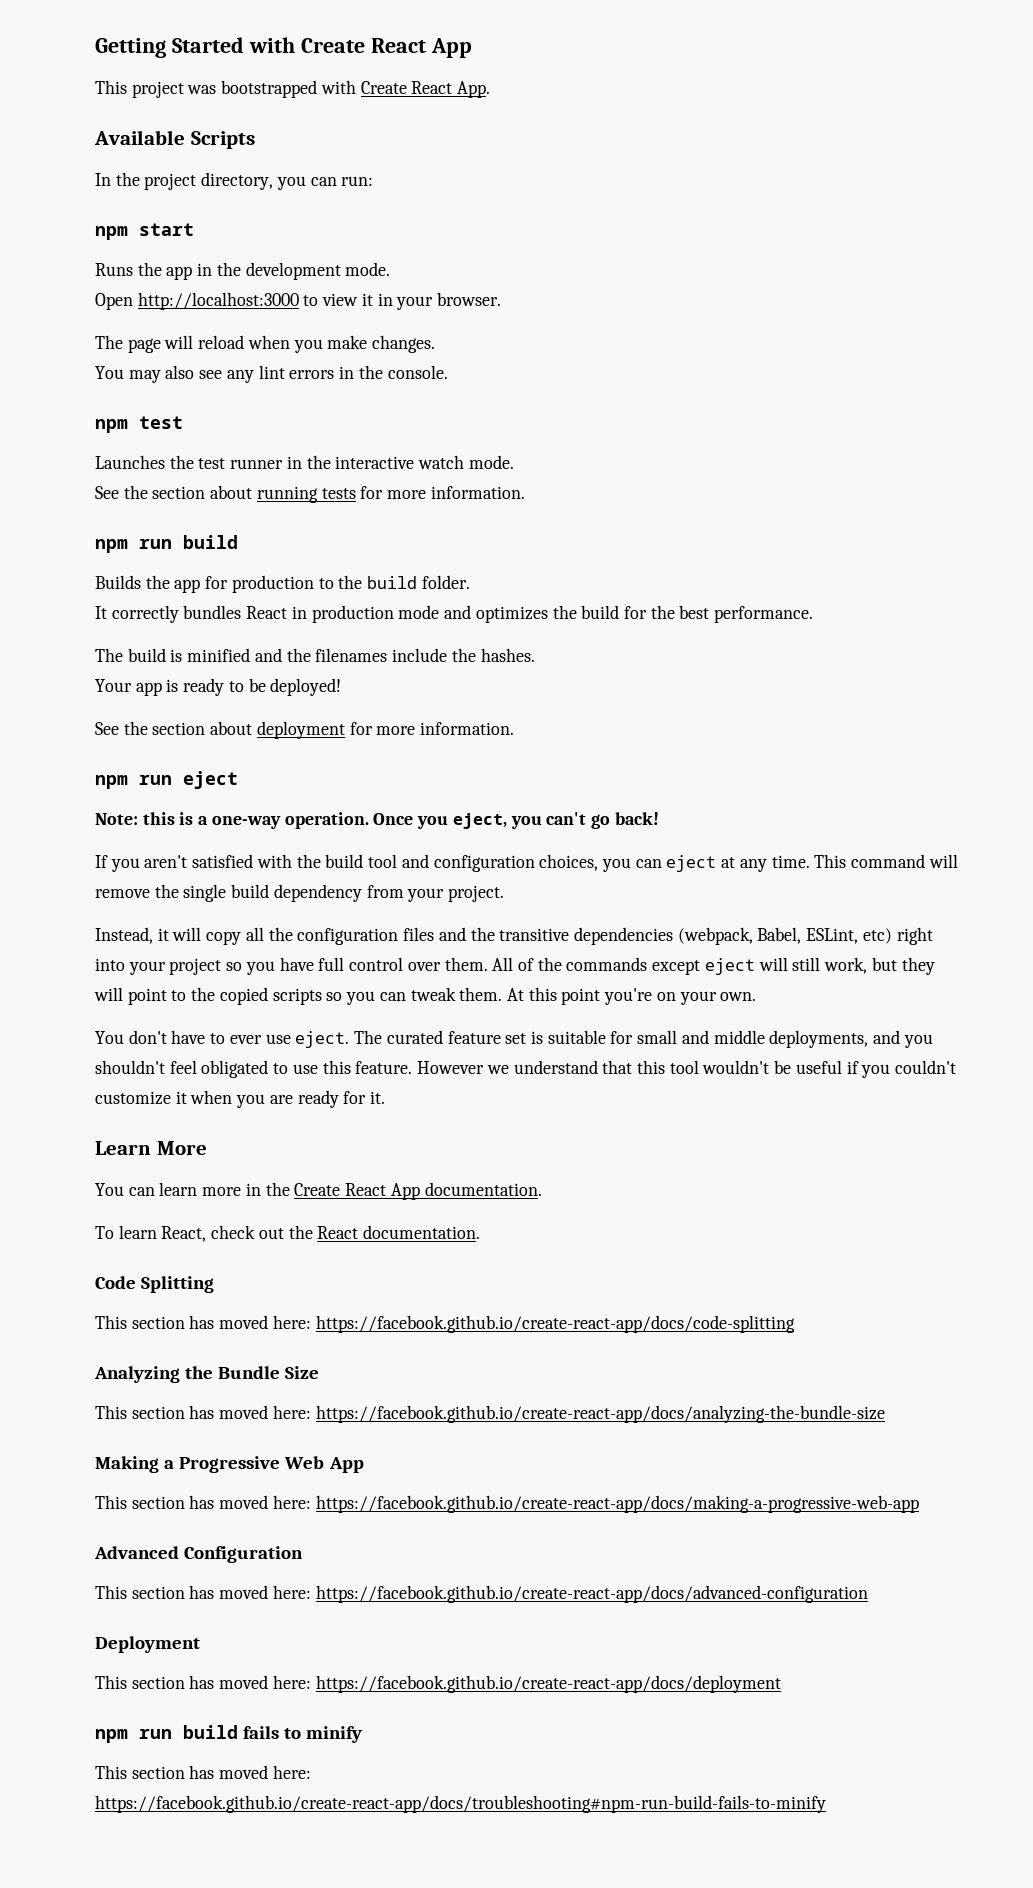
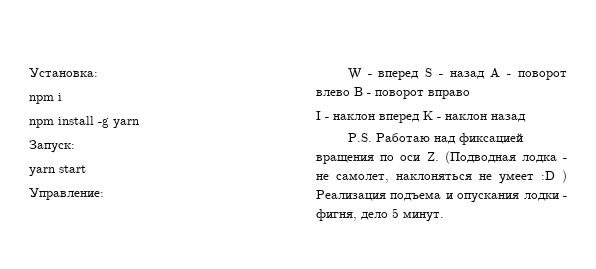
[95,37,472,58] [95,80,491,98] [94,130,255,149] [95,172,374,190] [95,223,194,240] [95,262,391,280] [95,292,502,310] [95,335,436,353] [95,365,448,383] [95,416,183,433] [95,455,514,469] [95,485,525,503] [95,535,238,553] [95,575,470,593] [95,605,814,623] [95,648,535,662] [95,678,342,696] [95,721,515,739] [95,771,238,789] [95,812,659,829] [95,854,958,872] [95,884,505,902] [95,927,933,945] [95,957,935,975] [94,987,757,1005] [95,1030,933,1048] [95,1060,957,1078] [95,1090,386,1108] [95,1141,207,1155] [95,1182,542,1200] [95,1225,481,1242] [95,1276,215,1293] [95,1315,795,1333] [94,1366,320,1383] [95,1405,885,1423] [95,1456,364,1473] [95,1495,919,1513] [94,1546,304,1563] [95,1585,868,1603] [95,1636,200,1653] [95,1675,781,1693] [95,1725,363,1743] [95,1765,311,1779] [95,1795,826,1813] Getting Started with Create React App // This project was bootstrapped with Create React App. // Available Scripts // In the project directory, you can run: // npm start // Runs the app in the development mode. // Open http://localhost:3000 to view it in your browser. // The page will reload when you make changes. // You may also see any lint errors in the console. // npm test // Launches the test runner in the interactive watch mode. // See the section about running tests for more information. // npm run build // Builds the app for production to the build folder. // It correctly bundles React in production mode and optimizes the build for the best performance. // The build is minified and the filenames include the hashes. // Your app is ready to be deployed! // See the section about deployment for more information. // npm run eject // Note: this is a one-way operation. Once you eject, you can't go back! // If you aren't satisfied with the build tool and configuration choices, you can eject at any time. This command will remove the single build dependency from your project. // Instead, it will copy all the configuration files and the transitive dependencies (webpack, Babel, ESLint, etc) right into your project so you have full control over them. All of the commands except eject will still work, but they will point to the copied scripts so you can tweak them. At this point you're on your own. // You don't have to ever use eject. The curated feature set is suitable for small and middle deployments, and you shouldn't feel obligated to use this feature. However we understand that this tool wouldn't be useful if you couldn't customize it when you are ready for it. // Learn More // You can learn more in the Create React App documentation. // To learn React, check out the React documentation. // Code Splitting // This section has moved here: https://facebook.github.io/create-react-app/docs/code-splitting // Analyzing the Bundle Size // This section has moved here: https://facebook.github.io/create-react-app/docs/analyzing-the-bundle-size // Making a Progressive Web App // This section has moved here: https://facebook.github.io/create-react-app/docs/making-a-progressive-web-app // Advanced Configuration // This section has moved here: https://facebook.github.io/create-react-app/docs/advanced-configuration // Deployment // This section has moved here: https://facebook.github.io/create-react-app/docs/deployment // npm run build fails to minify // This section has moved here: https://facebook.github.io/create-react-app/docs/troubleshooting#npm-run-build-fails-to-minify -> [29,68,98,78] [29,93,62,104] [29,116,139,128] [29,140,75,153] [29,165,86,176] [29,188,104,200] [347,68,567,80] [316,87,470,99] [316,111,526,123] [347,133,523,145] [316,151,567,164] [316,170,567,184] [316,190,567,203] [316,208,444,222] Установка: // npm i // npm install -g yarn // Запуск: // yarn start // Управление: // W - вперед S - назад A - поворот влево В - поворот вправо // I - наклон вперед K - наклон назад // P.S. Работаю над фиксацией вращения по оси Z. (Подводная лодка - не самолет, наклоняться не умеет :D ) Реализация подъема и опускания лодки - фигня, дело 5 минут.

